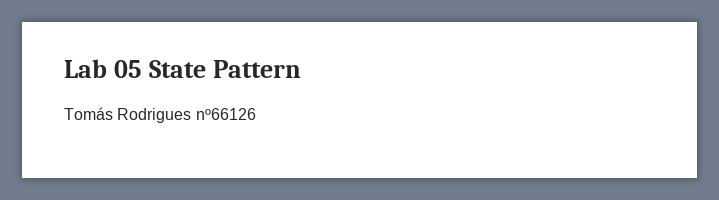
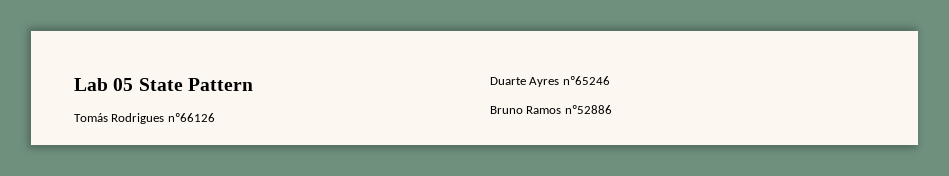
(256, 114) none -> [490,76,610,87] [490,105,612,114] // Duarte Ayres nº65246 // Bruno Ramos nº52886

